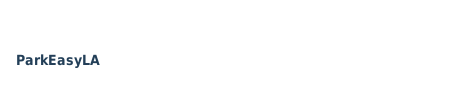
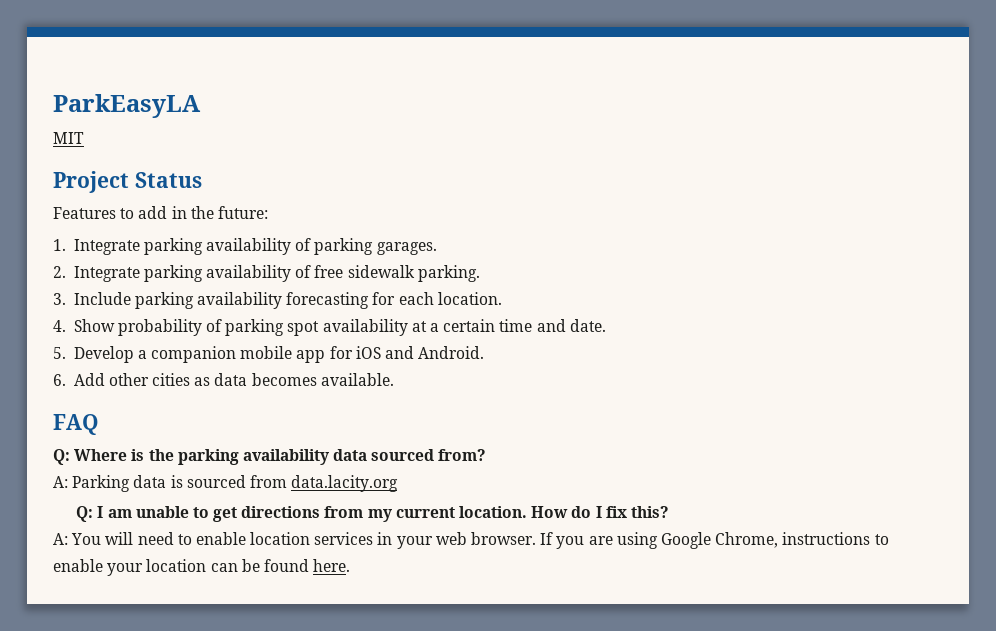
(100, 61) none -> [53,132,84,144] [53,171,202,193] [53,206,268,219] [53,238,437,255] [53,265,480,282] [53,292,502,309] [53,319,606,336] [53,346,485,363] [53,373,394,386] [53,414,99,435] [53,449,487,465] [53,475,399,492] [76,506,669,522] [53,532,889,549] [53,559,351,576] // MIT // Project Status // Features to add in the future: // 1. Integrate parking availability of parking garages. // 2. Integrate parking availability of free sidewalk parking. // 3. Include parking availability forecasting for each location. // 4. Show probability of parking spot availability at a certain time and date. // 5. Develop a companion mobile app for iOS and Android. // 6. Add other cities as data becomes available. // FAQ // Q: Where is the parking availability data sourced from? // A: Parking data is sourced from data.lacity.org // Q: I am unable to get directions from my current location. How do I fix this? // A: You will need to enable location services in your web browser. If you are using Google Chrome, instructions to enable your location can be found here.

